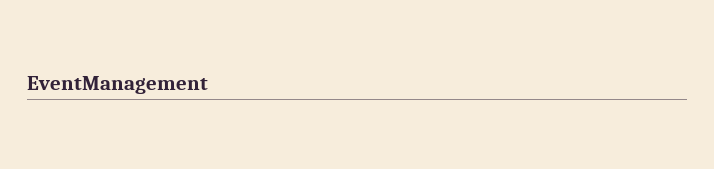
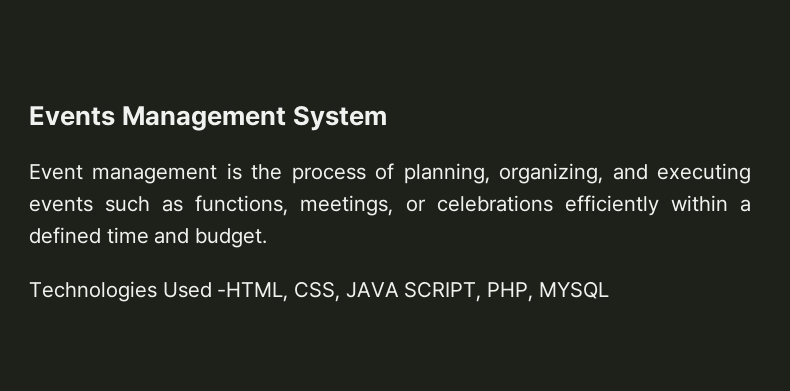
[27,76,208,94] EventManagement -> [29,106,388,131] [29,163,752,184] [29,195,751,216] [29,227,268,248] [29,281,609,302] Events Management System // Event management is the process of planning, organizing, and executing events such as functions, meetings, or celebrations efficiently within a defined time and budget. // Technologies Used -HTML, CSS, JAVA SCRIPT, PHP, MYSQL

